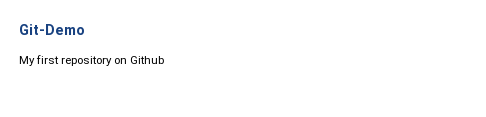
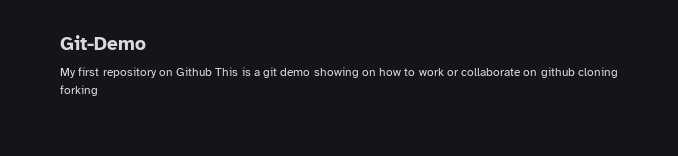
(165, 60) none -> [215,67,618,78] [60,85,98,96] This is a git demo showing on how to work or collaborate on github cloning forking

